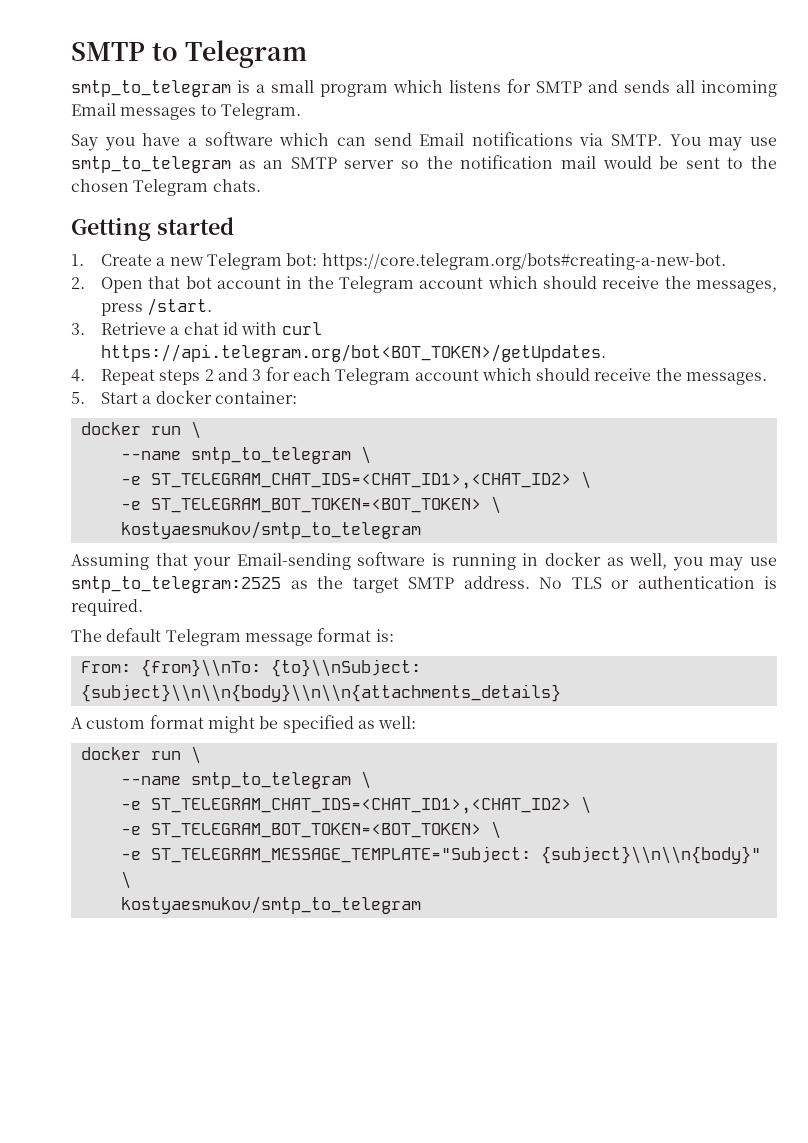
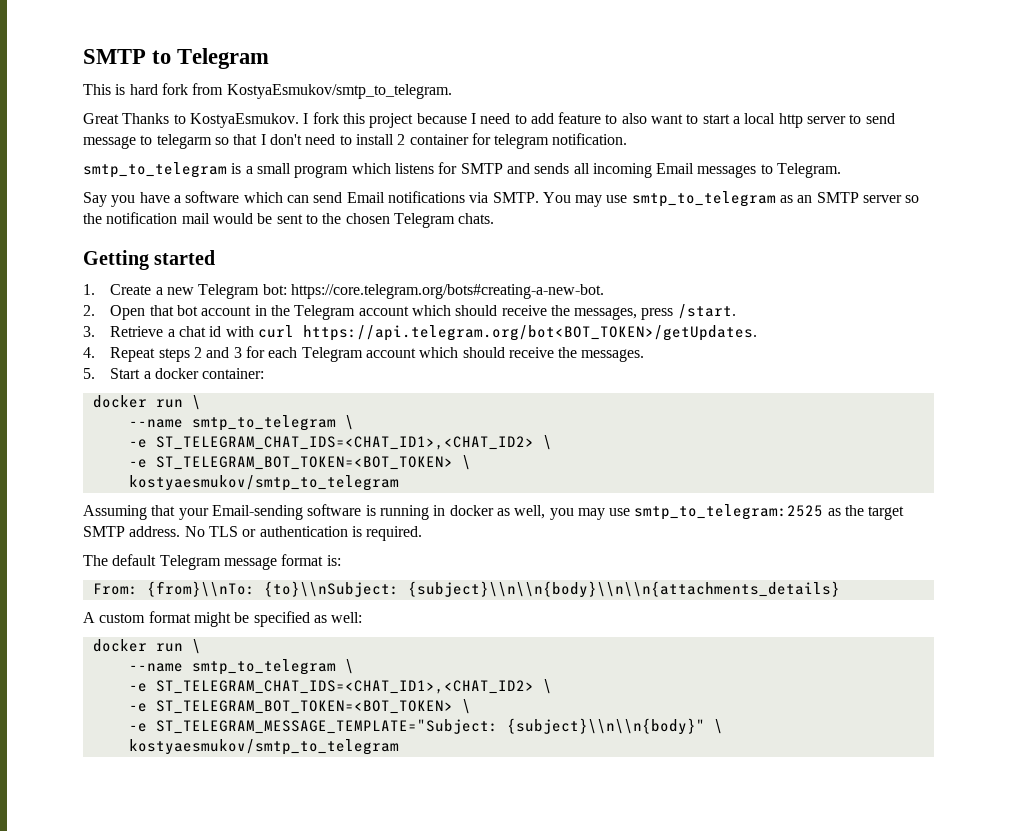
(307, 54) none -> [83,83,452,99] [83,112,895,128] [83,133,628,149] // This is hard fork from KostyaEsmukov/smtp_to_telegram. // Great Thanks to KostyaEsmukov. I fork this project because I need to add feature to also want to start a local http server to send message to telegarm so that I don't need to install 2 container for telegram notification.

